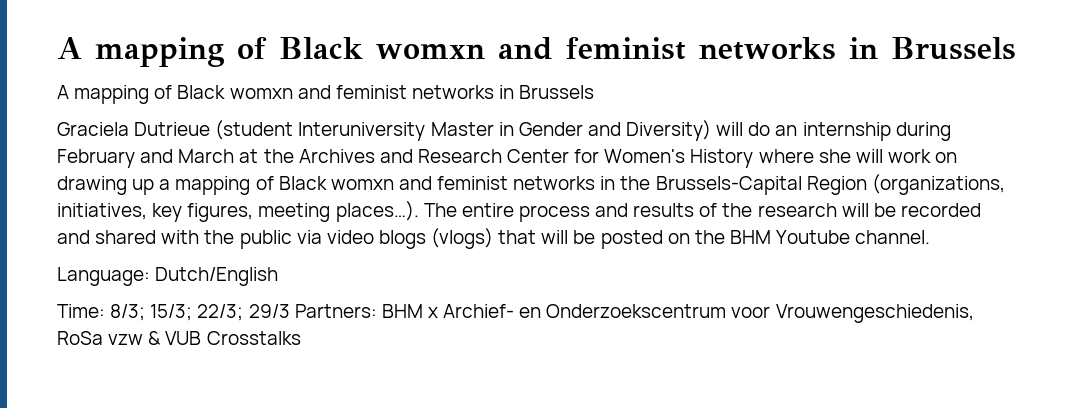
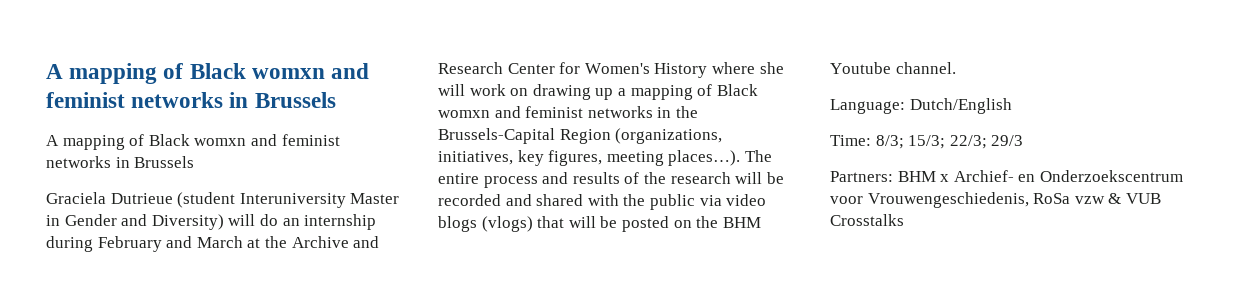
[298,149,375,163] Archives -> [291,236,349,248] Archive
(290, 311) none -> (1024, 140) //

